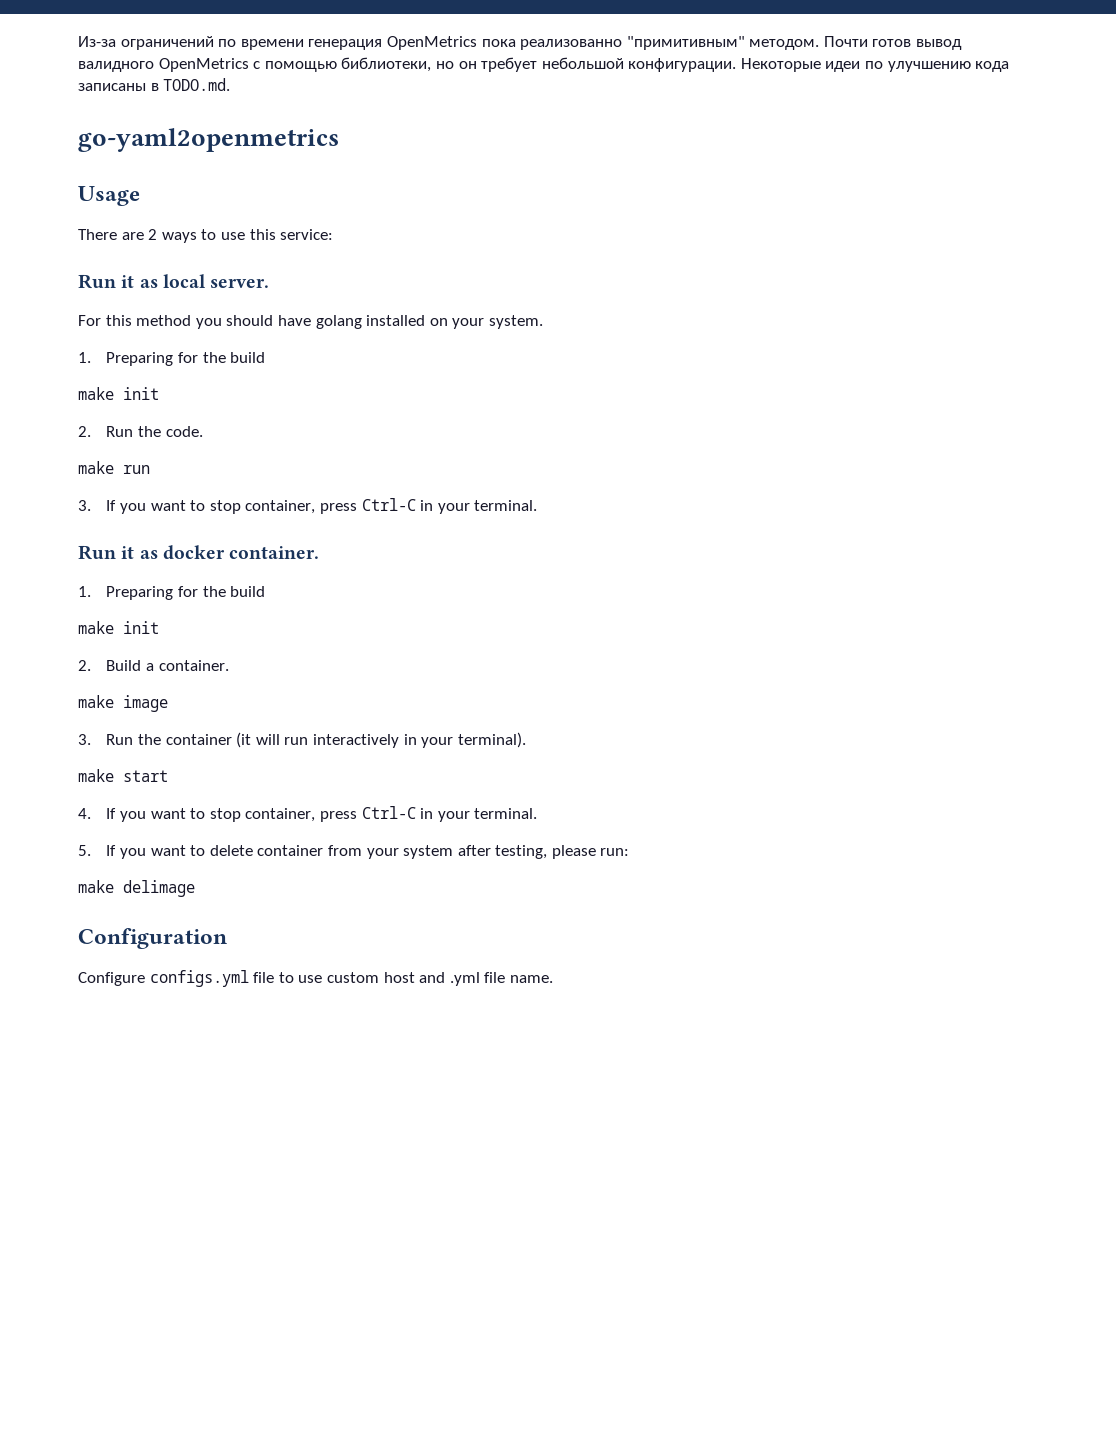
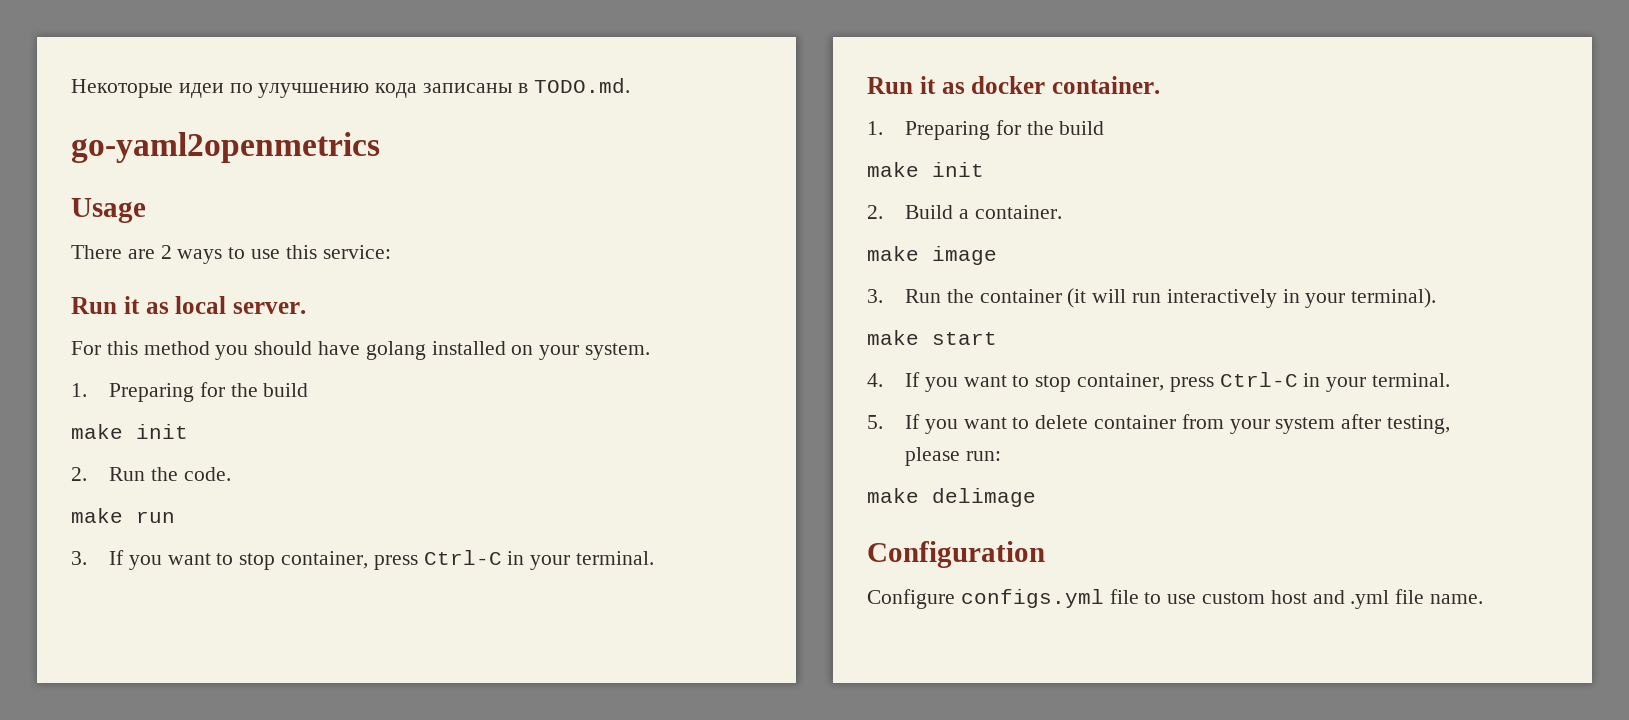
[78,36,963,50] [78,57,737,72] Из-за ограничений по времени генерация OpenMetrics пока реализованно "примитивным" методом. Почти готов вывод валидного OpenMetrics с помощью библиотеки, но он требует небольшой конфигурации. -> (71, 88) none

